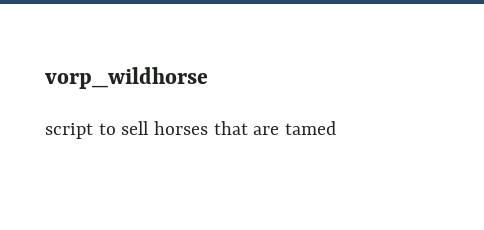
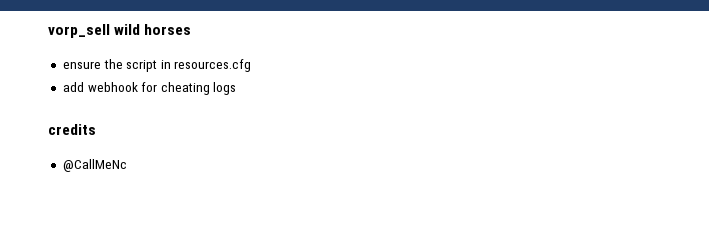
[45,67,208,89] [45,121,337,139] vorp_wildhorse // script to sell horses that are tamed -> [48,24,192,38] [62,59,252,72] [62,82,237,95] [48,124,96,135] [62,159,127,172] vorp_sell wild horses // ensure the script in resources.cfg // add webhook for cheating logs // credits // @CallMeNc

